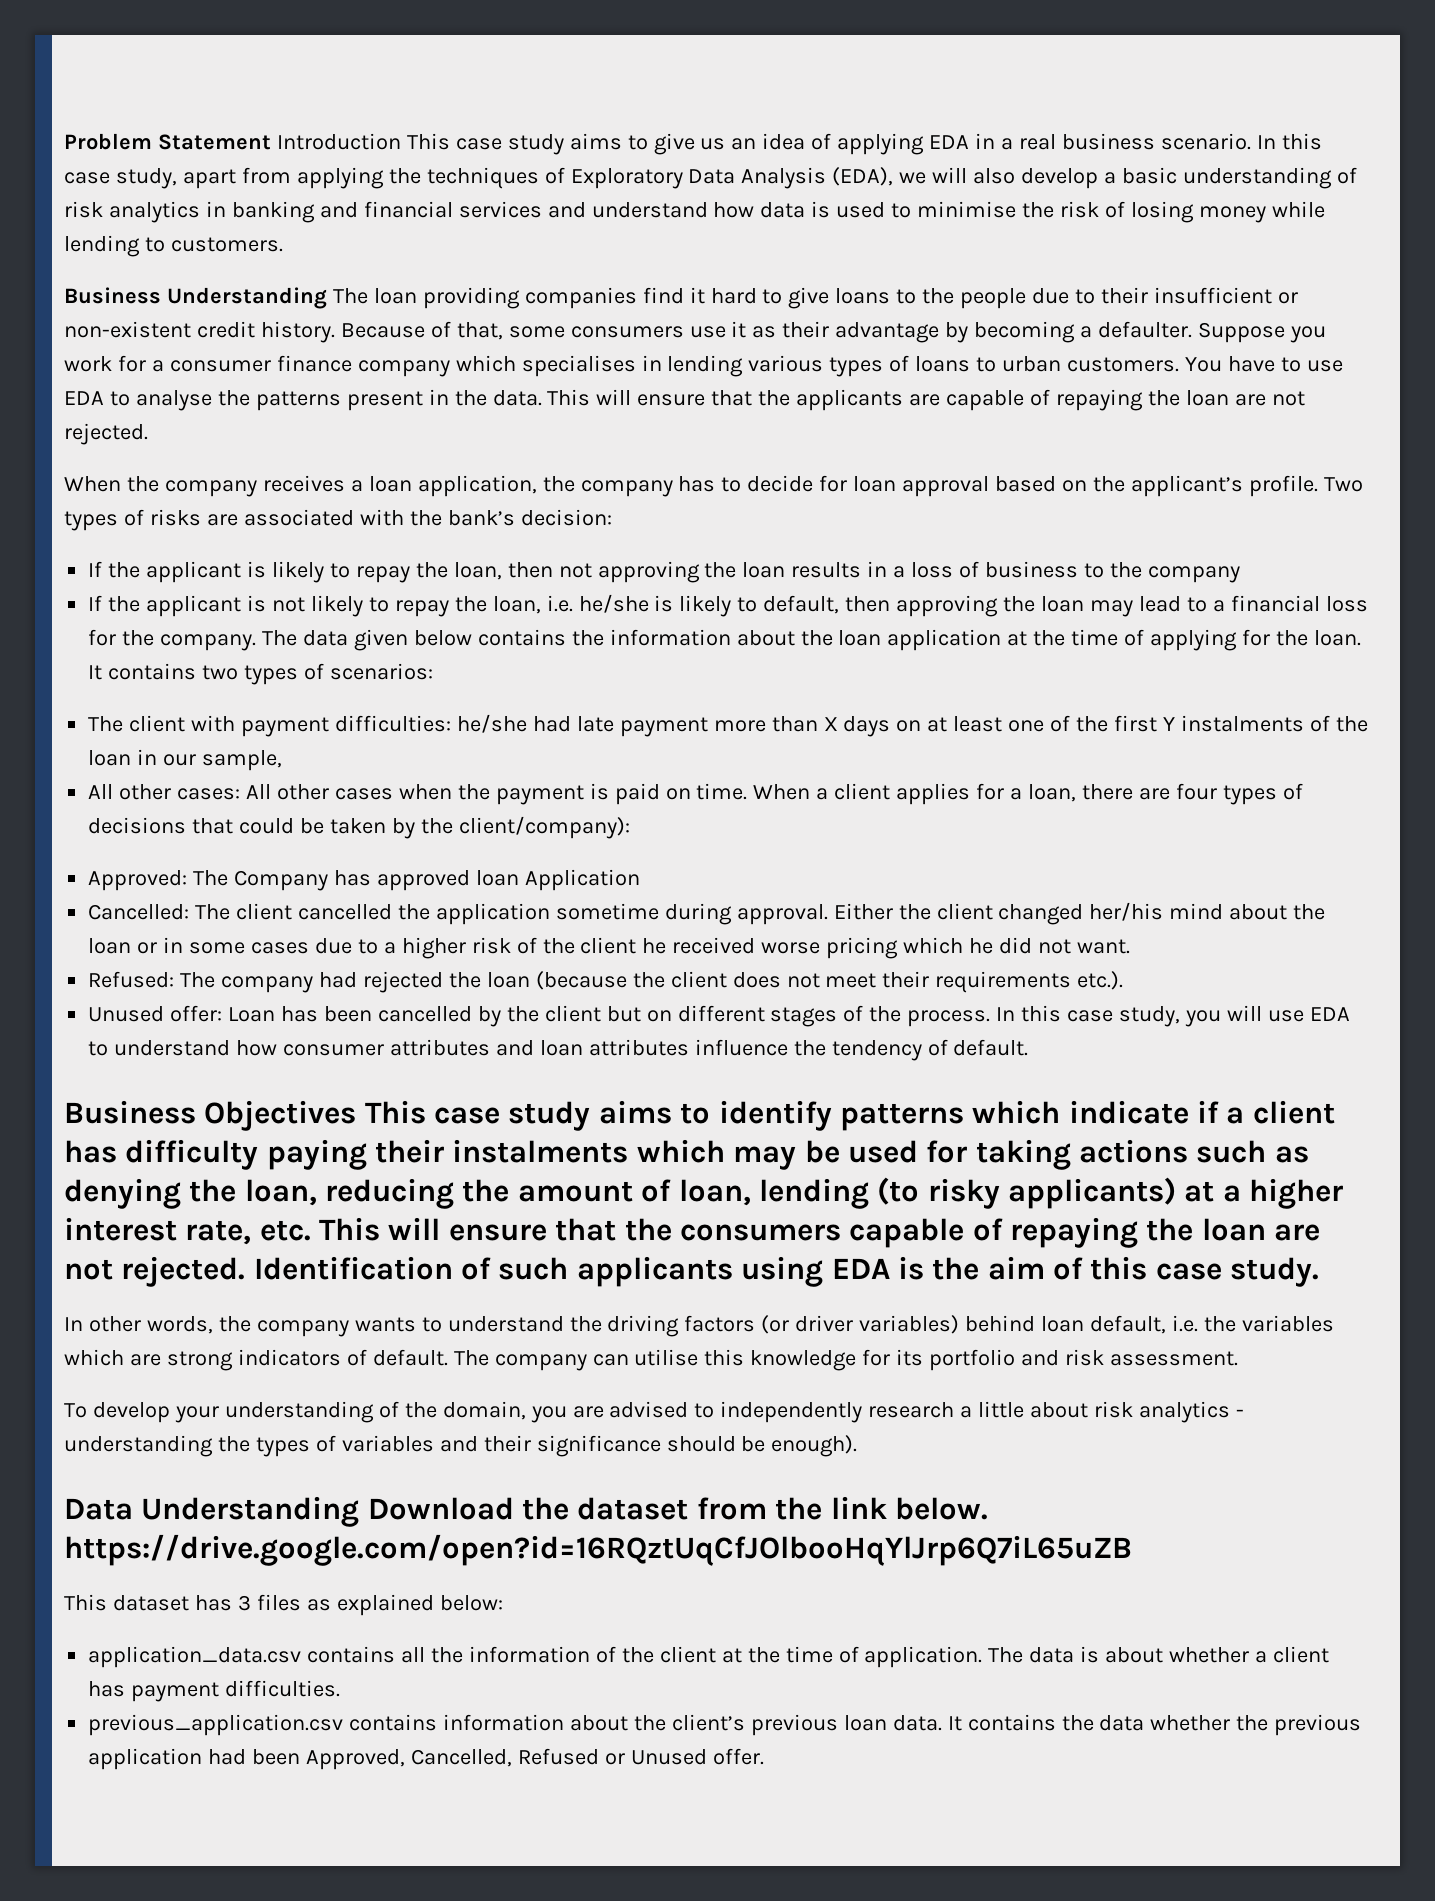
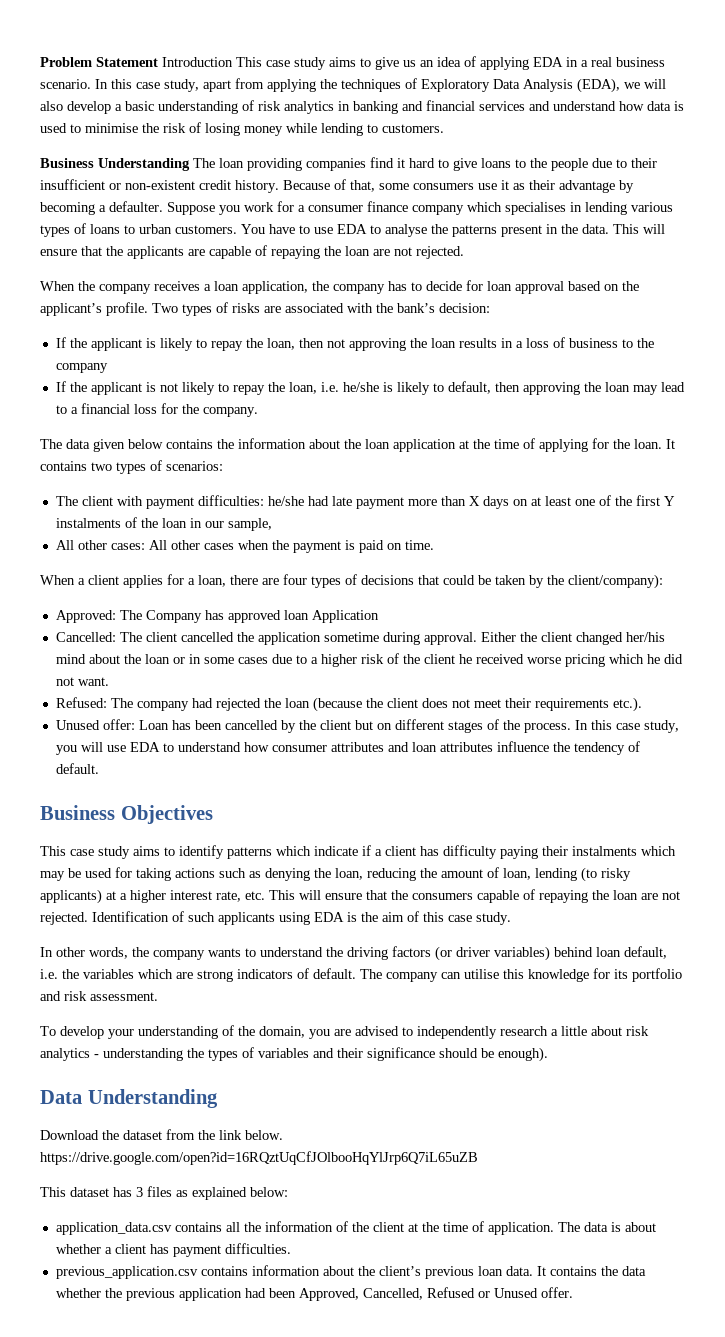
(257, 642) none -> (258, 412) //
(748, 791) none -> (434, 545) //
(357, 1115) none -> (213, 814) //
(360, 1511) none -> (218, 1098) //

